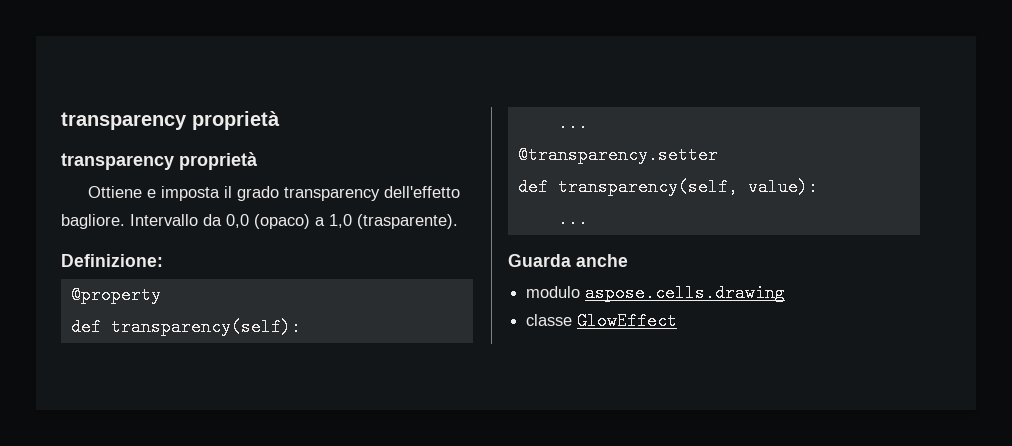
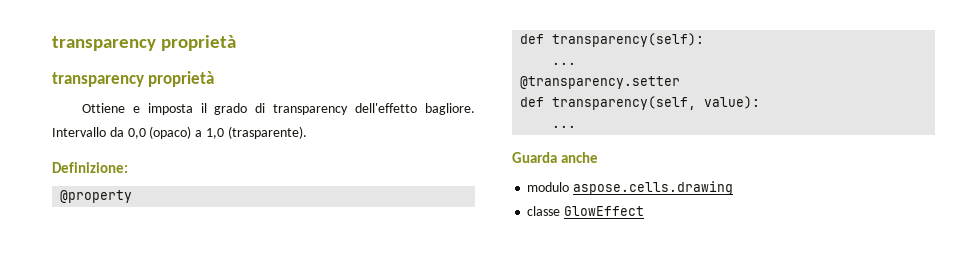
(279, 193) none -> [255,103,266,113] di

